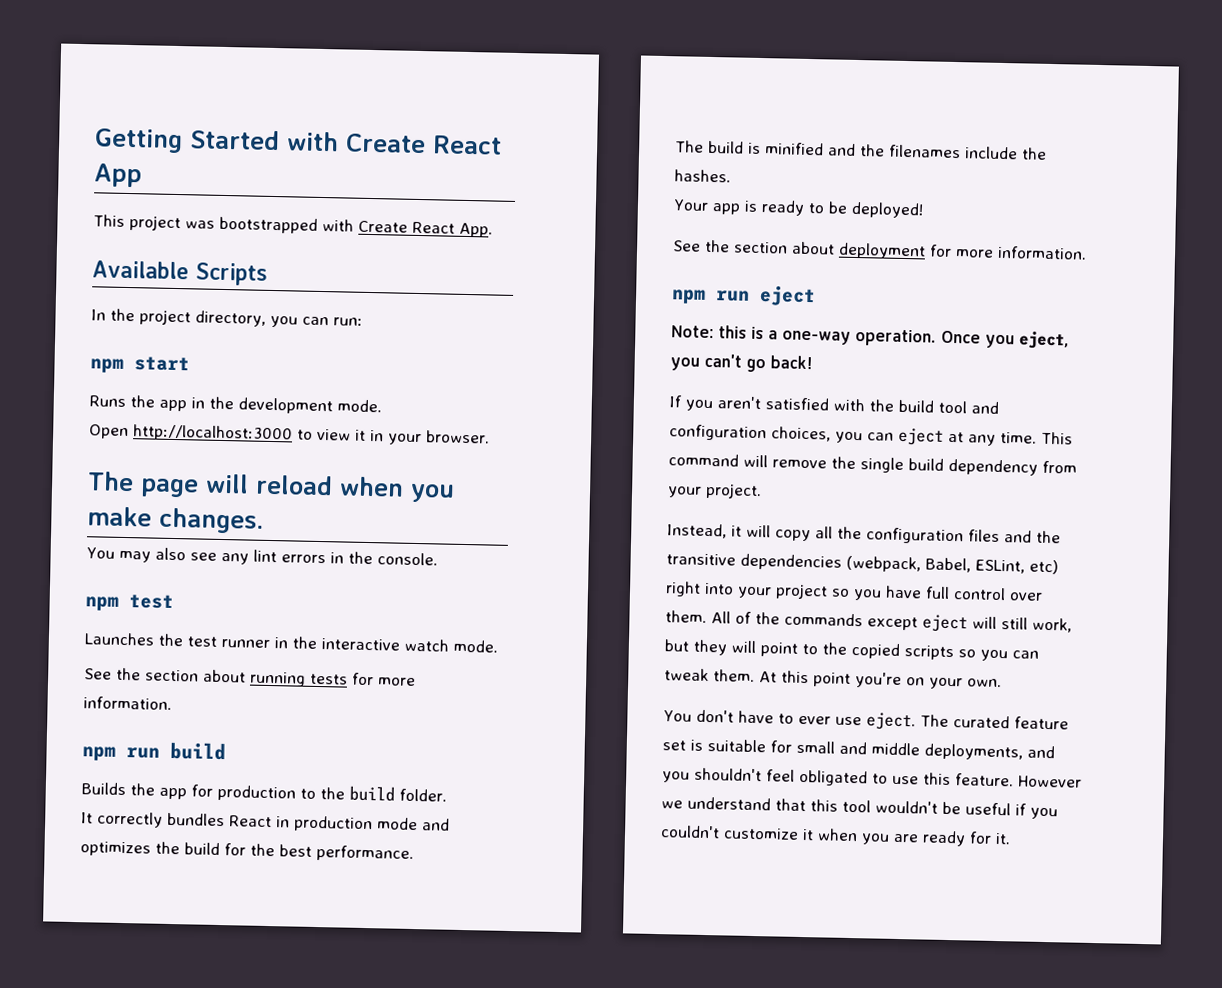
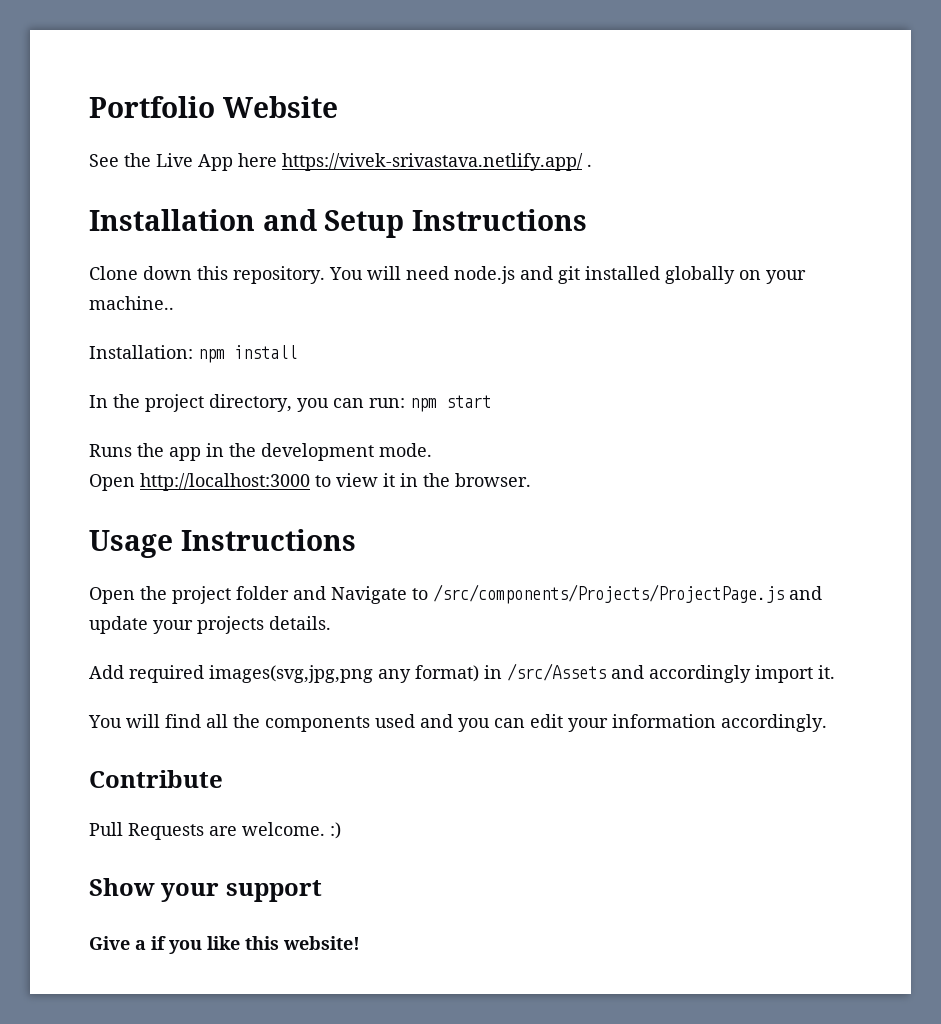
[94,128,502,155] [94,163,142,188] [93,214,493,238] [92,260,268,286] Getting Started with Create React App // This project was bootstrapped with Create React App. // Available Scripts -> [89,96,338,118] [89,153,592,171] [89,209,587,238] [89,266,806,284] [89,296,174,310] [89,345,297,363] Portfolio Website // See the Live App here https://vivek-srivastava.netlify.app/ . // Installation and Setup Instructions // Clone down this repository. You will need node.js and git installed globally on your machine.. // Installation: npm install
(363, 321) // -> (405, 403) none
[386,433,422,446] your -> [423,473,450,487] the
[87,471,455,503] [87,506,264,534] [86,547,438,566] [85,594,174,611] [84,632,498,653] [84,667,416,687] [83,696,172,710] [82,741,226,761] [81,782,447,802] [81,811,450,833] [80,841,414,863] [675,140,1047,160] [674,169,731,183] [673,199,924,219] [673,239,1087,260] [671,285,816,307] [671,325,1069,350] [670,353,813,373] [669,395,999,414] [669,424,1073,446] [668,453,1077,476] [667,482,762,500] [667,523,1061,545] [666,553,1059,575] [665,581,1043,601] [665,610,1072,633] [664,639,1039,662] [664,668,1002,690] [663,709,1069,731] [662,739,1055,761] [662,767,1082,788] [661,796,1058,820] [660,825,1011,847] The page will reload when you make changes. // You may also see any lint errors in the console. // npm test // Launches the test runner in the interactive watch mode. // See the section about running tests for more information. // npm run build // Builds the app for production to the build folder. // It correctly bundles React in production mode and optimizes the build for the best performance. // The build is minified and the filenames include the hashes. // Your app is ready to be deployed! // See the section about deployment for more information. // npm run eject // Note: this is a one-way operation. Once you eject, you can't go back! // If you aren't satisfied with the build tool and configuration choices, you can eject at any time. This command will remove the single build dependency from your project. // Instead, it will copy all the configuration files and the transitive dependencies (webpack, Babel, ESLint, etc) right into your project so you have full control over them. All of the commands except eject will still work, but they will point to the copied scripts so you can tweak them. At this point you're on your own. // You don't have to ever use eject. The curated feature set is suitable for small and middle deployments, and you shouldn't feel obligated to use this feature. However we understand that this tool wouldn't be useful if you couldn't customize it when you are ready for it. -> [89,529,356,558] [89,584,822,604] [89,616,331,634] [89,663,835,683] [88,714,827,732] [89,770,223,788] [89,822,341,840] [89,878,322,902] [89,936,360,954] Usage Instructions // Open the project folder and Navigate to /src/components/Projects/ProjectPage.js and update your projects details. // Add required images(svg,jpg,png any format) in /src/Assets and accordingly import it. // You will find all the components used and you can edit your information accordingly. // Contribute // Pull Requests are welcome. :) // Show your support // Give a if you like this website!

